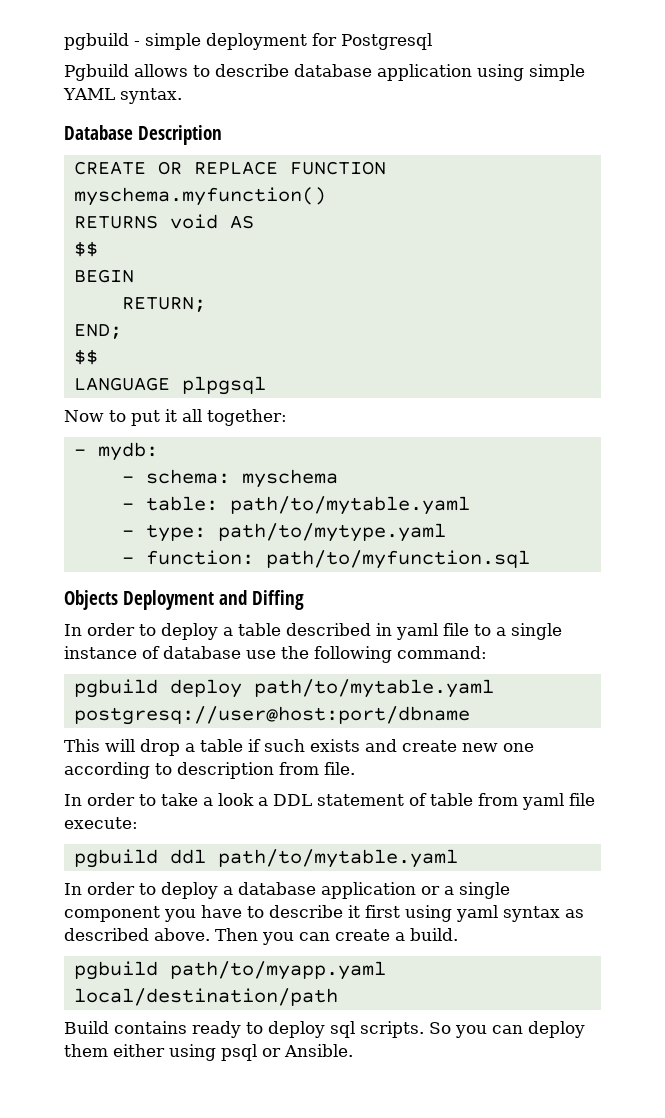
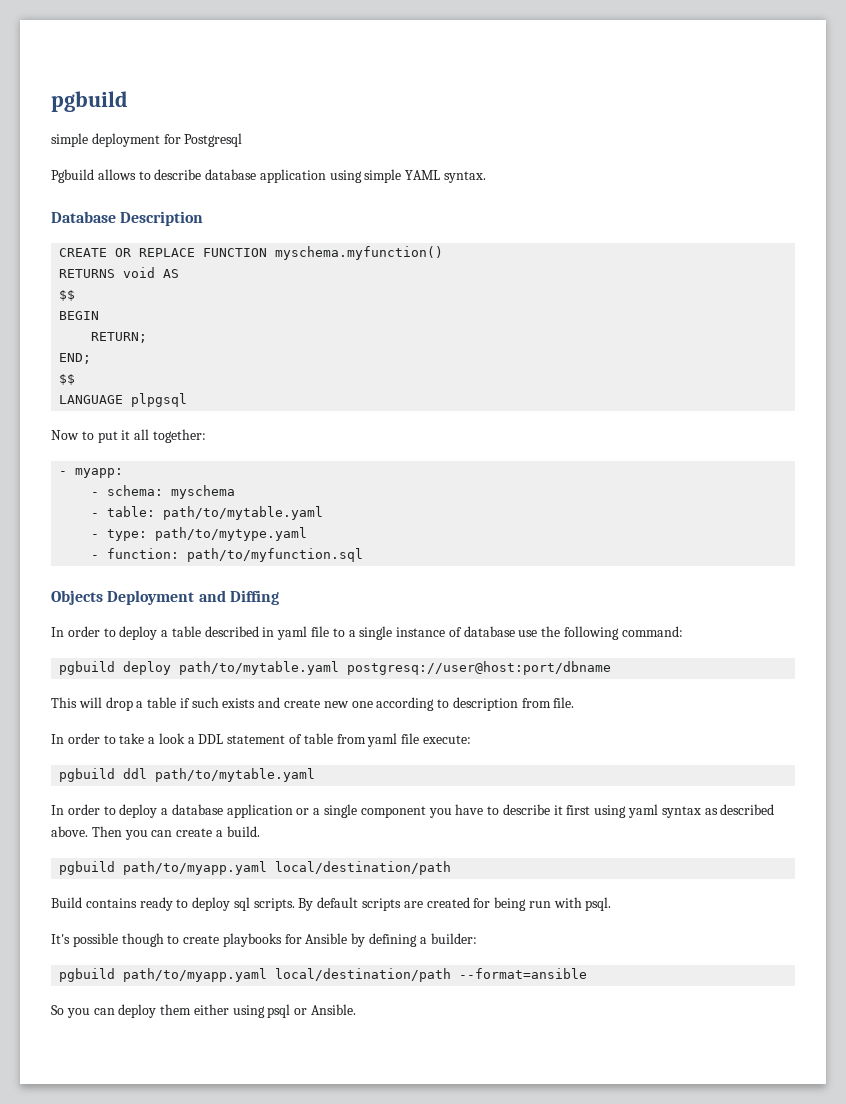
[64,33,140,50] pgbuild - -> [51,91,128,112] pgbuild //
[97,442,158,461] mydb: -> [75,468,124,478] myapp:
(424, 1029) none -> [298,897,612,911] [51,933,477,947] [59,968,588,982] By default scripts are created for being run with psql. // It's possible though to create playbooks for Ansible by defining a builder: // pgbuild path/to/myapp.yaml local/destination/path --format=ansible //

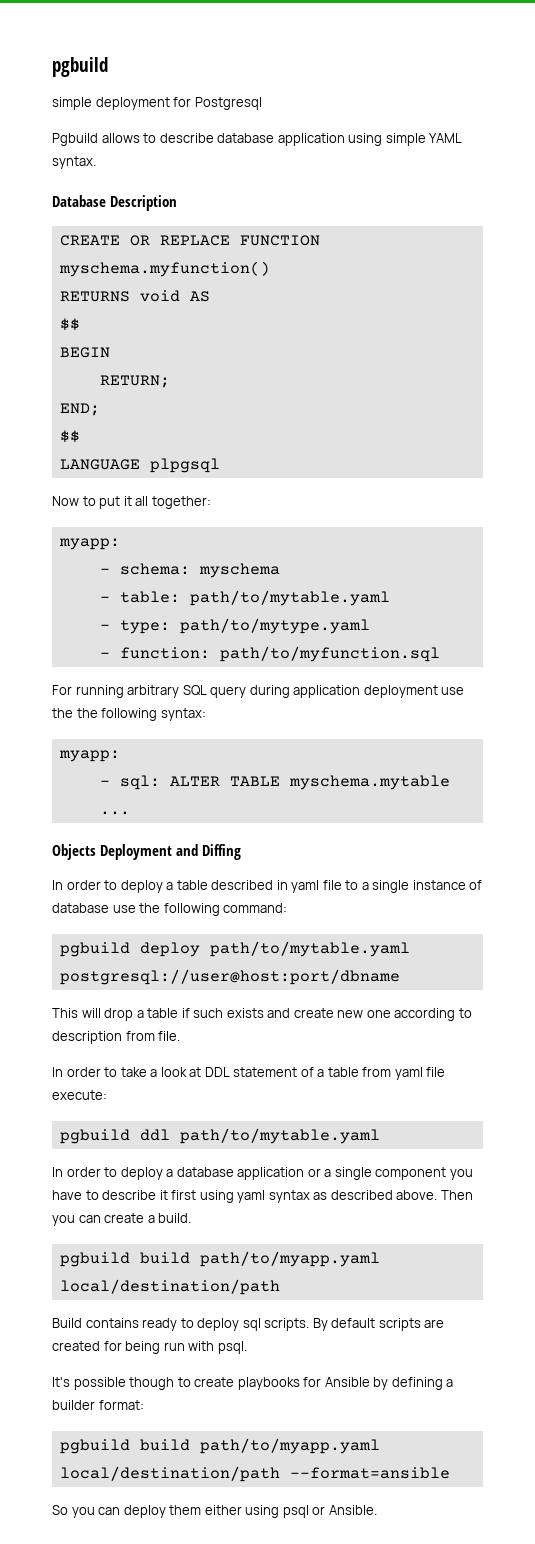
[59,471,68,475] - -> (211, 502) none
(364, 555) none -> [52,685,465,698] [52,708,206,721] [58,750,120,762] [99,775,450,790] [99,811,130,815] // For running arbitrary SQL query during application deployment use the the following syntax: // myapp: // - sql: ALTER TABLE myschema.mytable ...
[347,661,612,675] postgresq://user@host:port/dbname -> [59,969,400,985] postgresql://user@host:port/dbname
[187,737,195,744] a -> [189,1067,202,1077] at
(303, 739) none -> [317,1069,325,1077] a
(116, 868) none -> [139,1252,190,1264] build
[430,933,477,944] [59,968,116,982] builder: // pgbuild -> [52,1400,144,1410] [59,1439,190,1454] builder format: // pgbuild build

